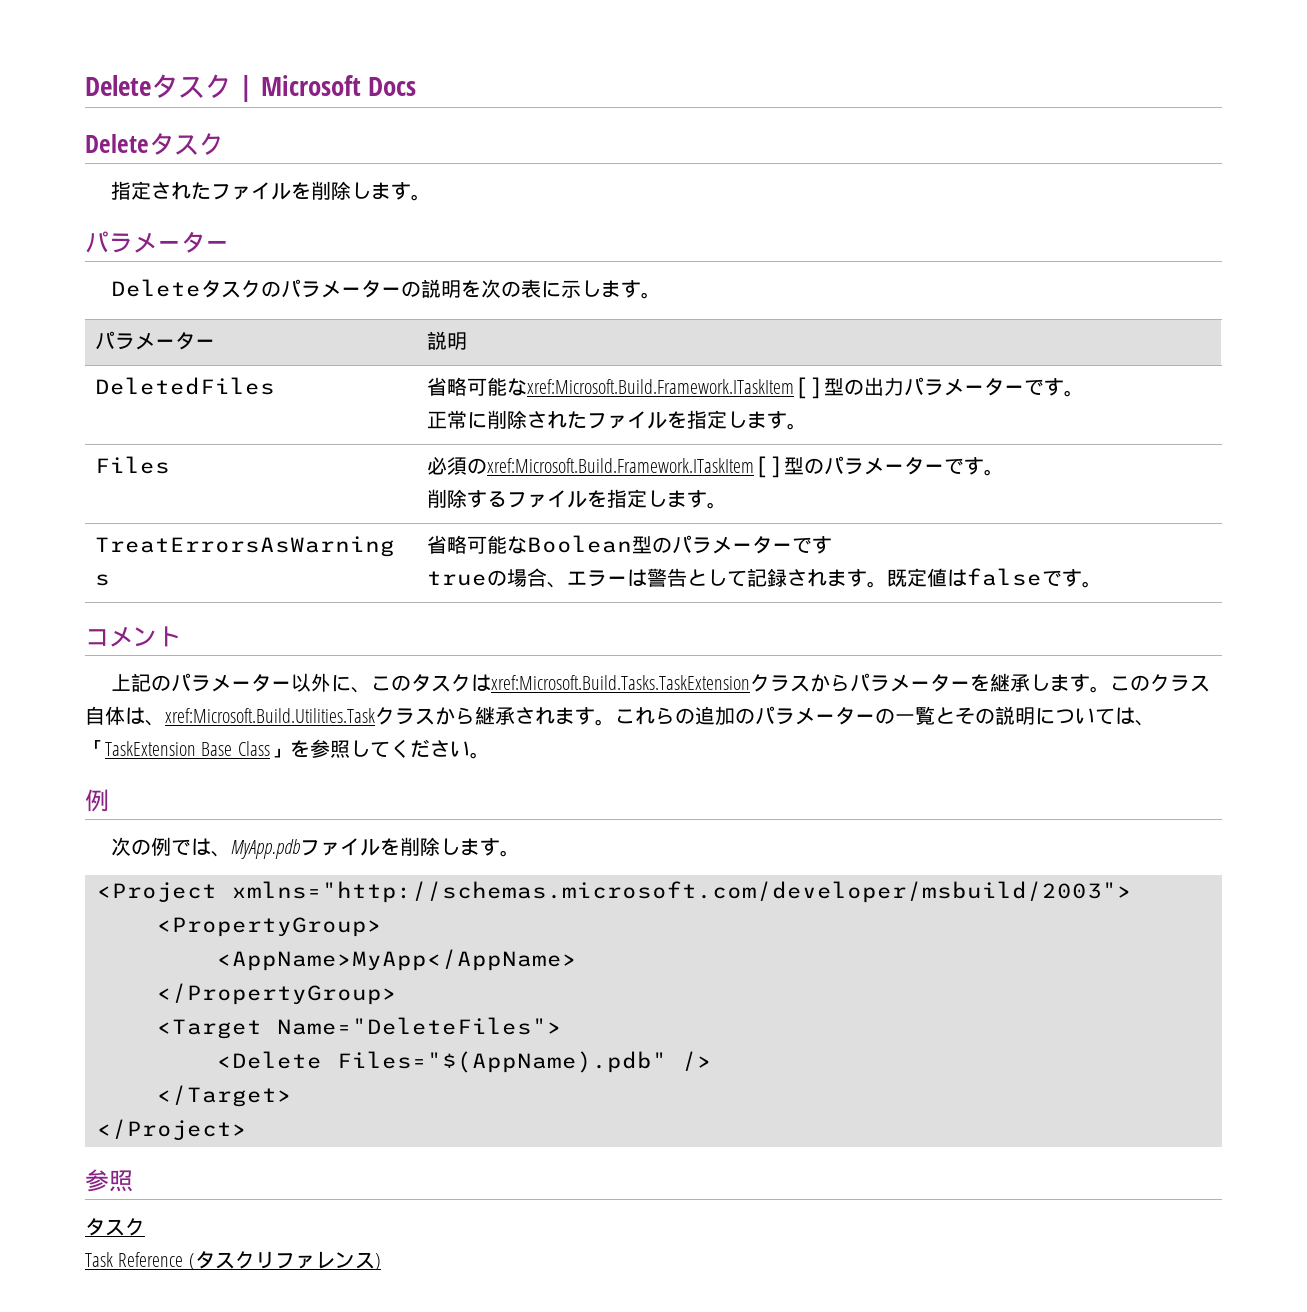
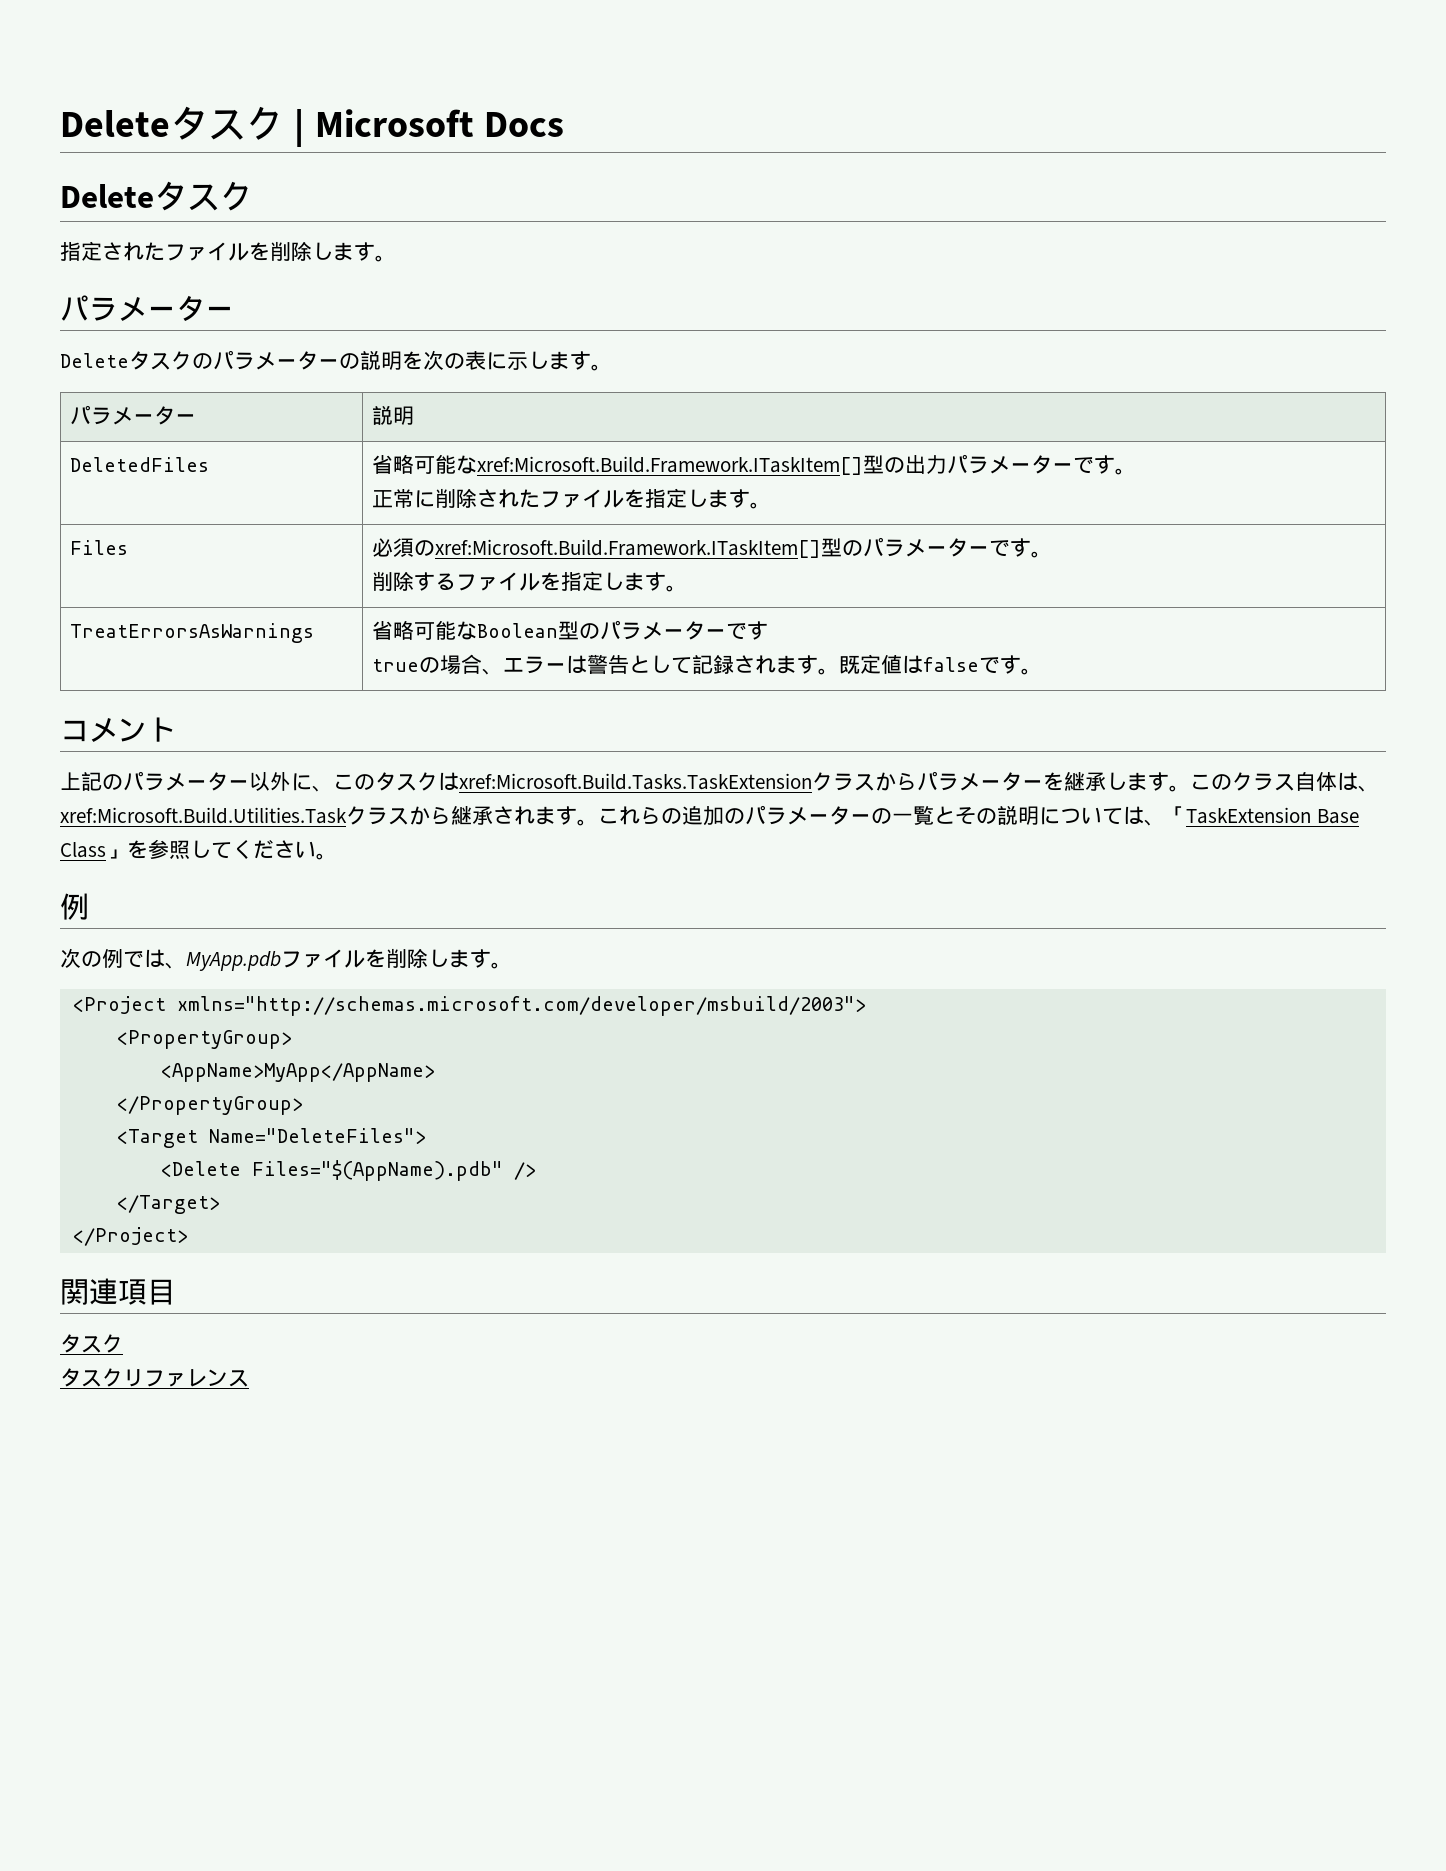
[85,1169,133,1192] [85,1218,145,1236] [85,1252,195,1270] 参照 // タスク // Task Reference ( -> [60,1278,176,1305] [60,1334,123,1353] 関連項目 // タスク //
[374,1253,381,1270] ) -> (249, 1378) none

